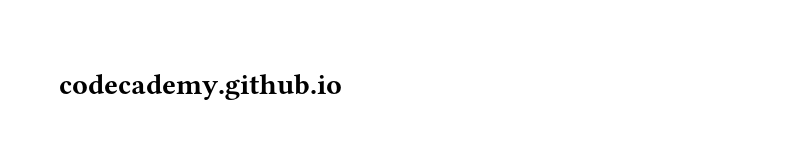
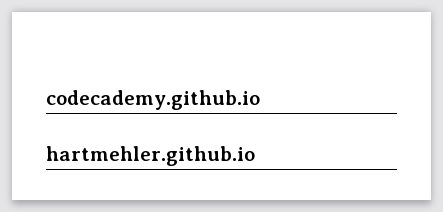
(342, 87) none -> [46,146,255,166] // hartmehler.github.io

